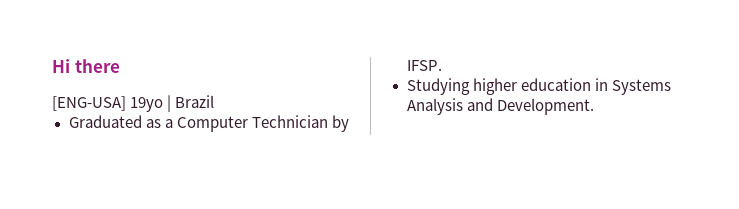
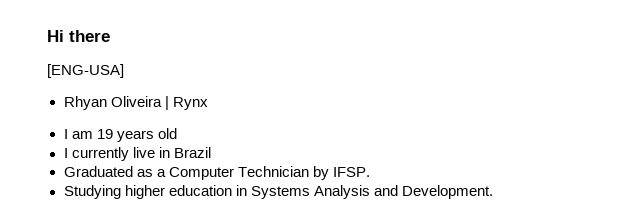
[130,95,172,112] 19yo | -> [63,96,208,110] [63,128,177,142] [63,147,170,161] // Rhyan Oliveira | Rynx // I am 19 years old // I currently live in

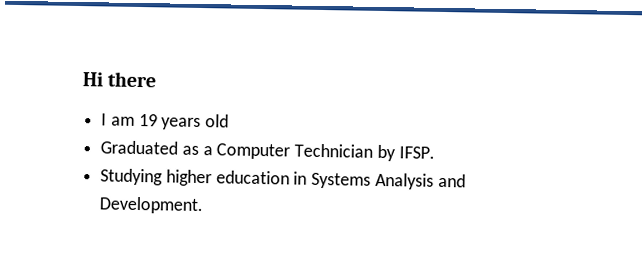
[47,64,124,78] [63,96,208,110] // [ENG-USA] // Rhyan Oliveira | Rynx -> (158, 79) none
[63,147,211,161] // I currently live in Brazil -> (230, 121) none

